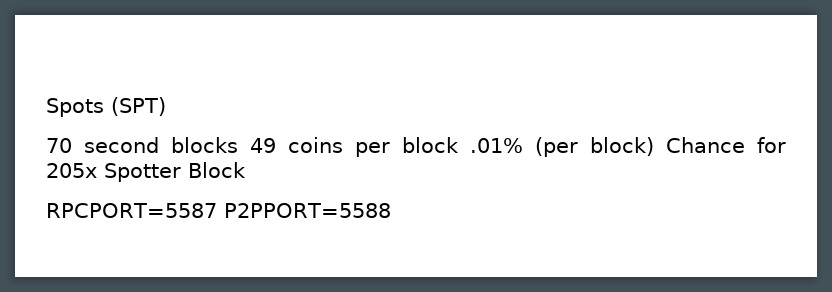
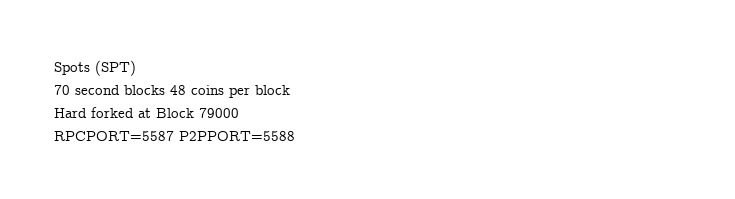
[250,138,276,153] 49 -> [170,85,186,95] 48
[470,137,786,157] [46,163,181,182] .01% (per block) Chance for 205x Spotter -> [54,107,151,118] // Hard forked at
(246, 170) none -> [199,108,239,118] 79000

